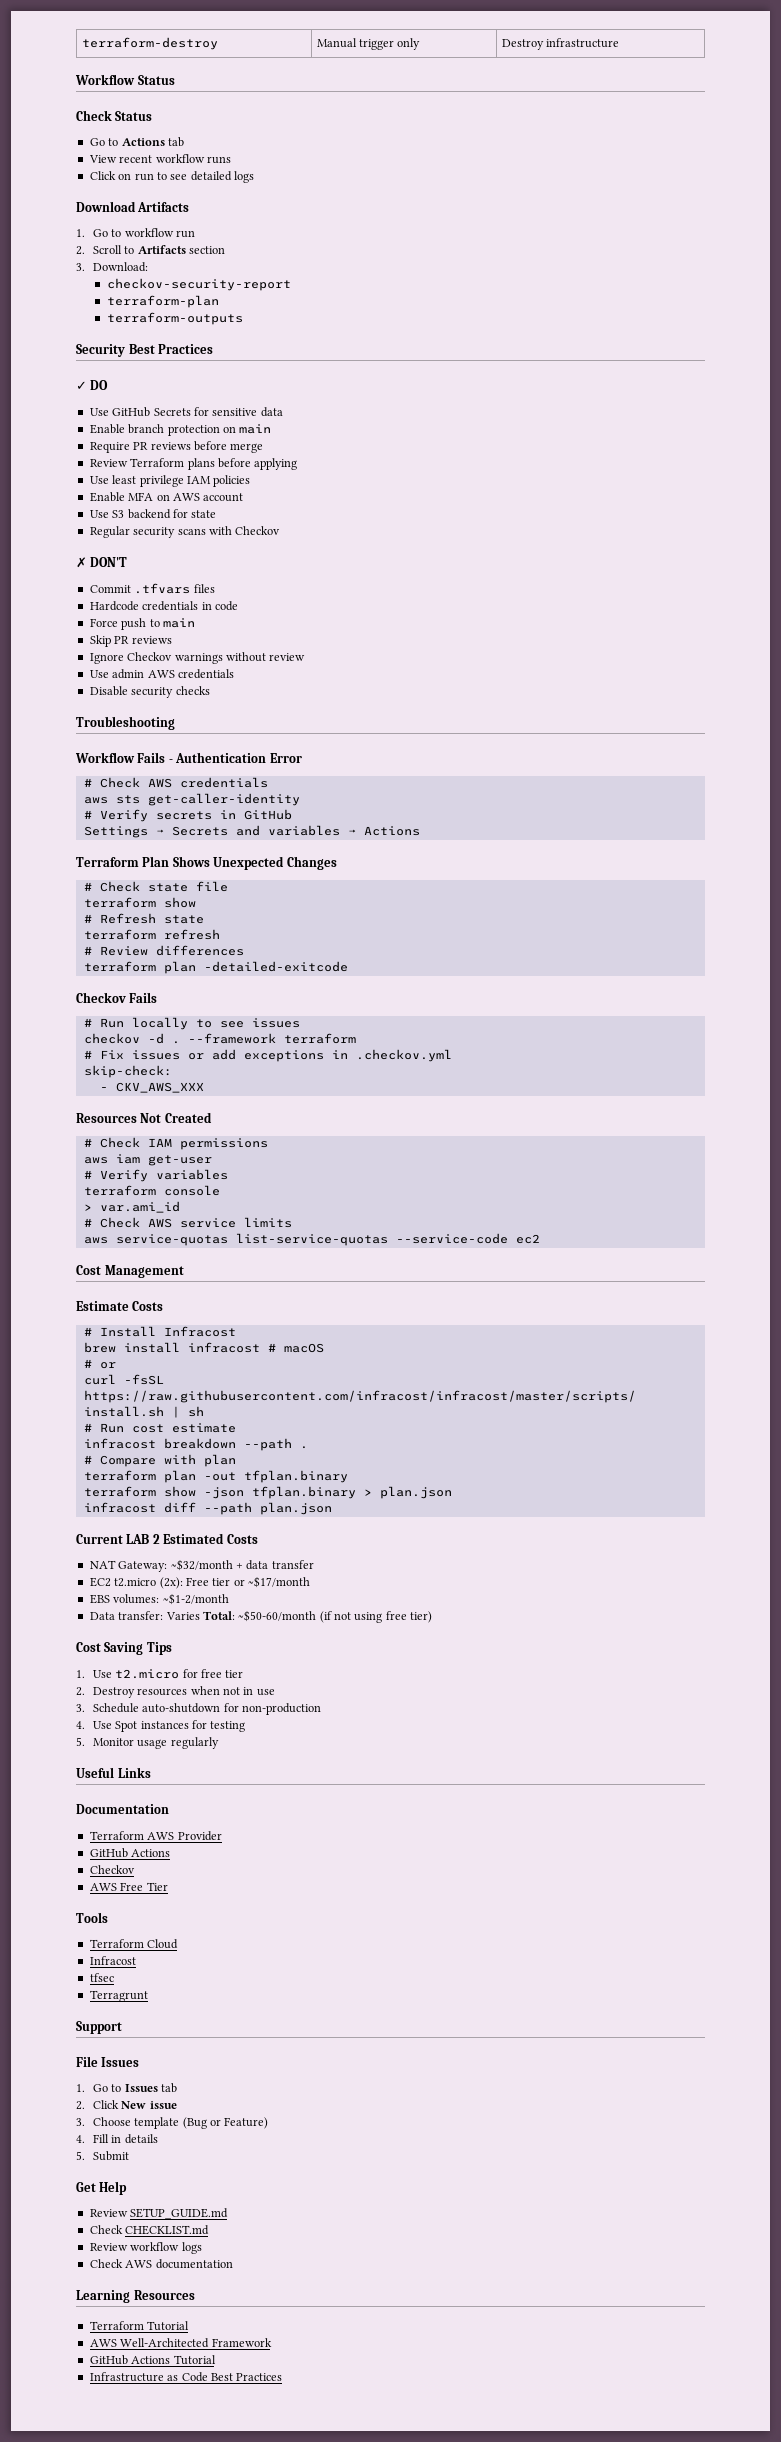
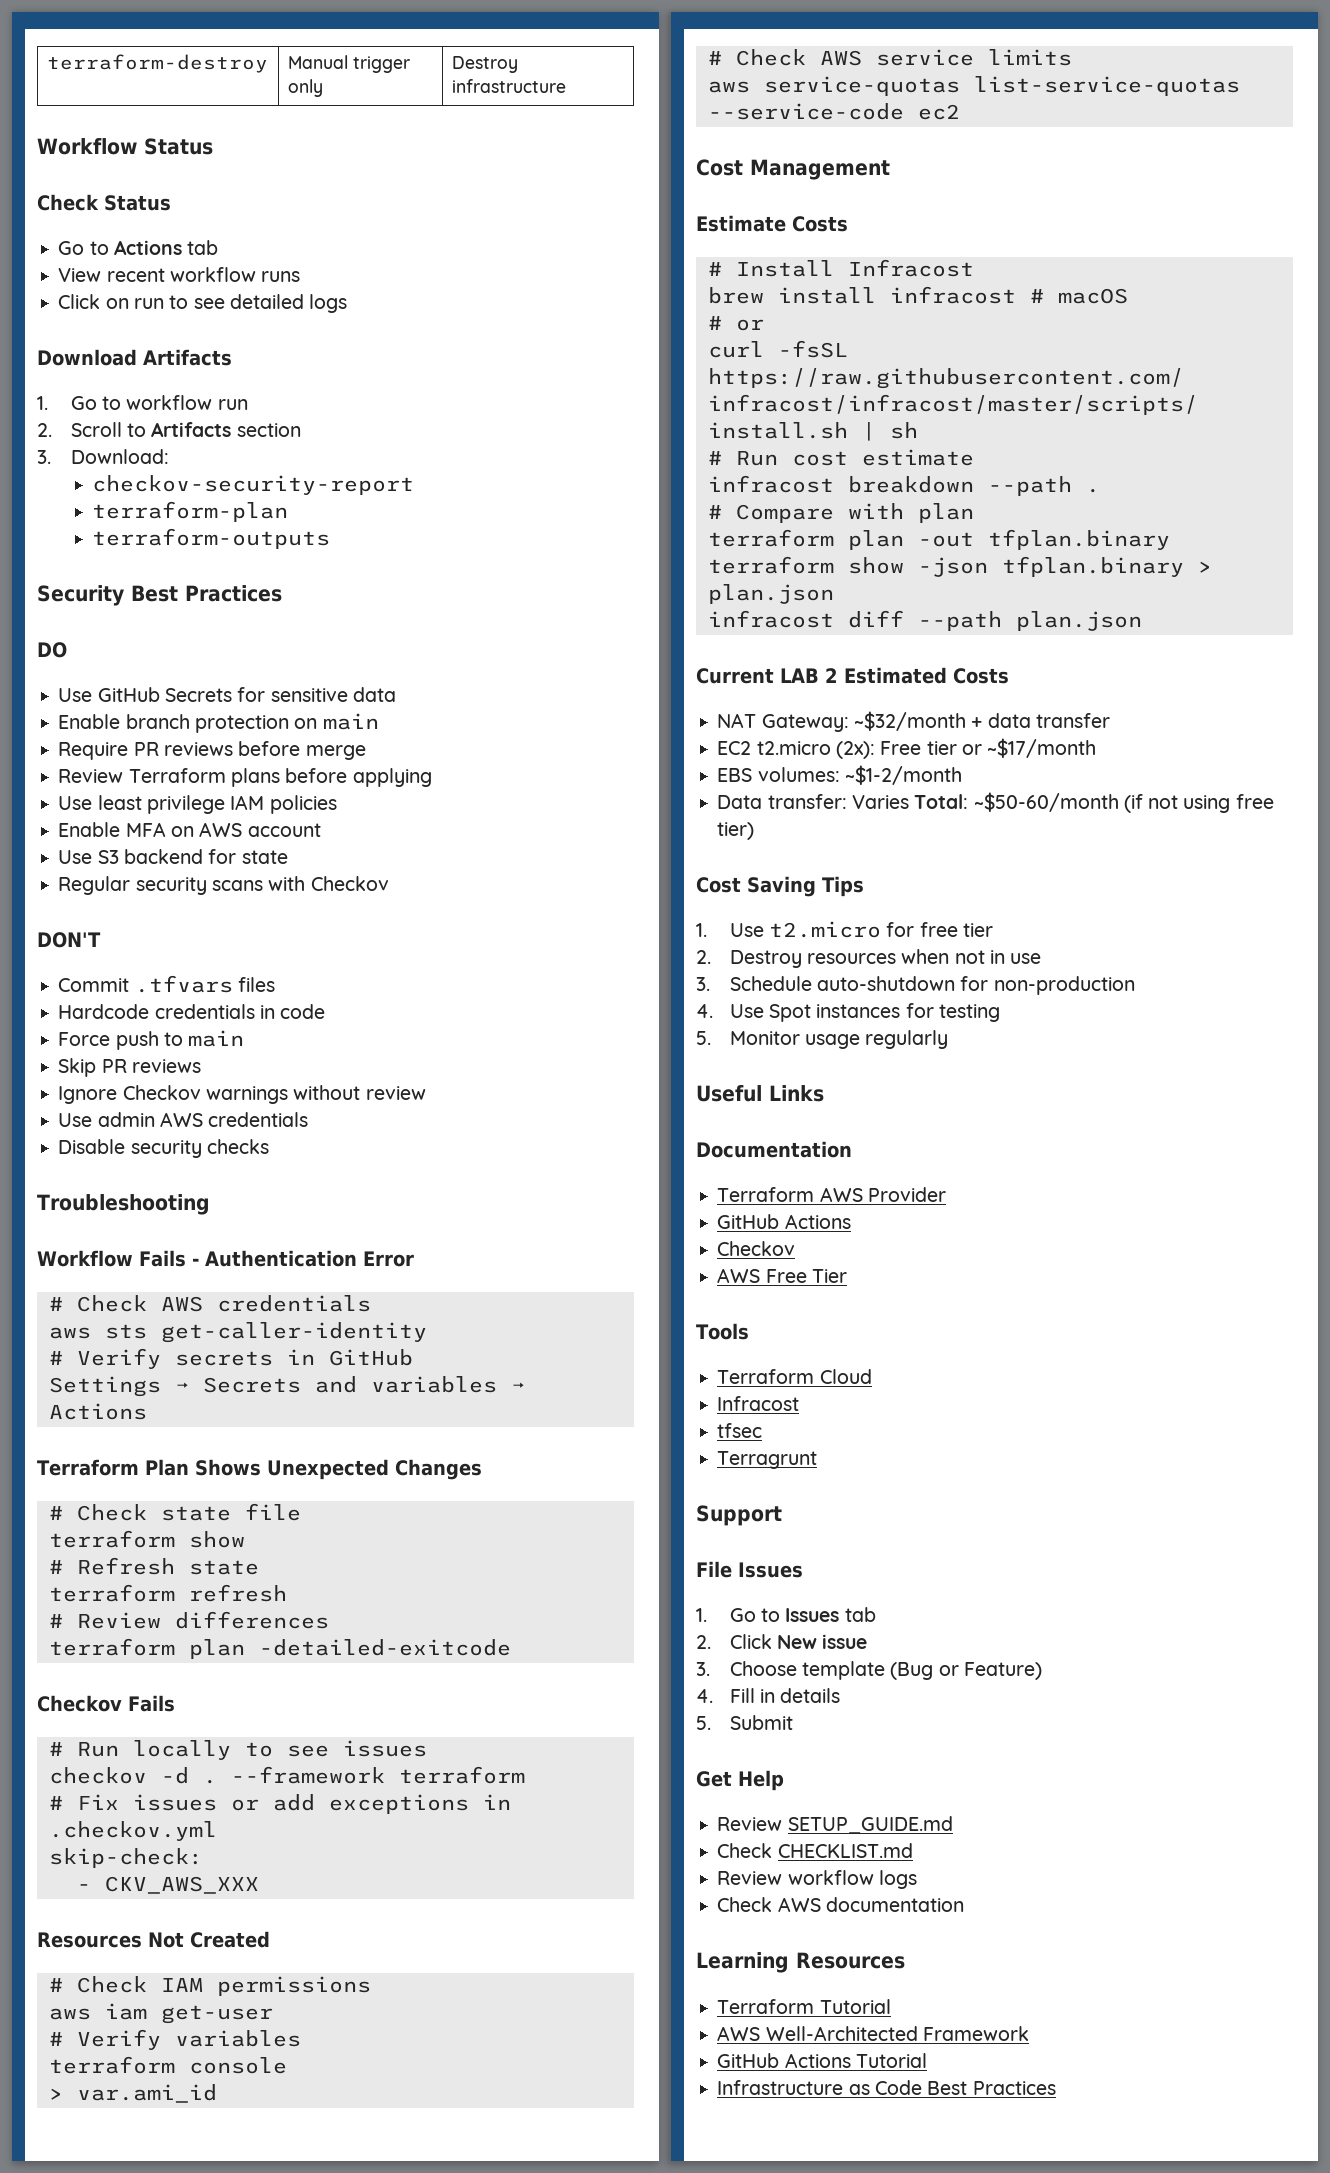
[76,381,87,390] ✓ -> (282, 593) none
[76,557,87,568] ✗ -> (389, 883) none

